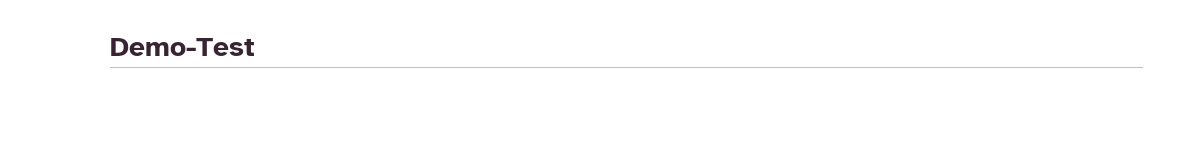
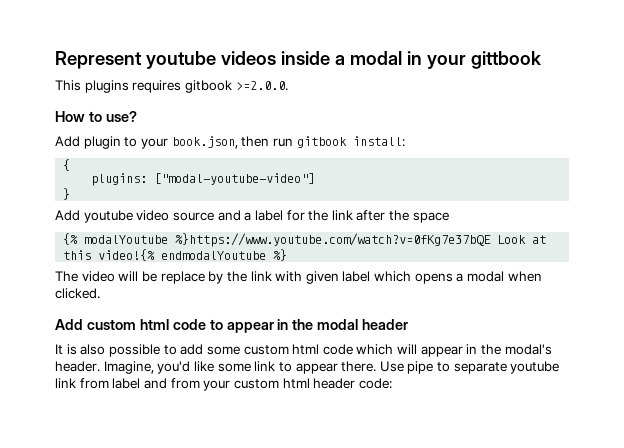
[110,38,255,56] Demo-Test -> [55,51,541,69] [55,80,288,93] [55,111,137,122] [55,136,405,149] [63,159,71,171] [91,173,316,186] [63,188,71,200] [55,210,449,223] [63,233,547,247] [63,249,288,261] [55,271,542,284] [55,288,100,299] [55,319,409,333] [55,344,552,357] [55,361,560,374] [55,378,392,391] Represent youtube videos inside a modal in your gittbook // This plugins requires gitbook >=2.0.0. // How to use? // Add plugin to your book.json, then run gitbook install: // { // plugins: ["modal-youtube-video"] // } // Add youtube video source and a label for the link after the space // {% modalYoutube %}https://www.youtube.com/watch?v=0fKg7e37bQE Look at this video!{% endmodalYoutube %} // The video will be replace by the link with given label which opens a modal when clicked. // Add custom html code to appear in the modal header // It is also possible to add some custom html code which will appear in the modal's header. Imagine, you'd like some link to appear there. Use pipe to separate youtube link from label and from your custom html header code:

